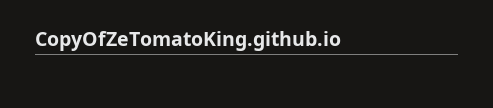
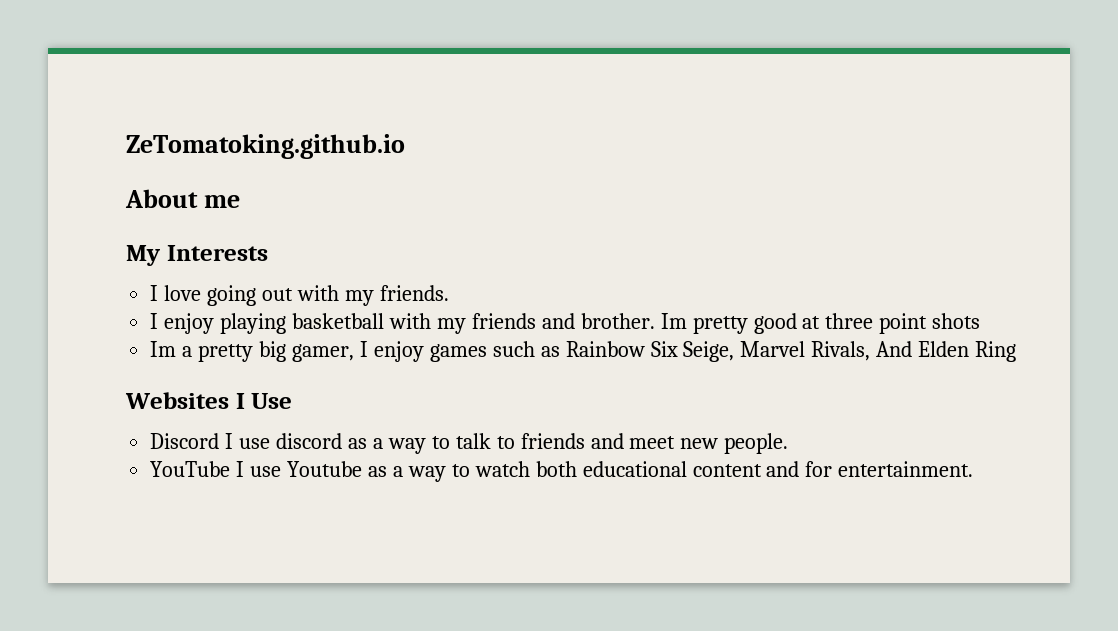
[35,31,341,51] CopyOfZeTomatoKing.github.io -> [126,134,405,159] [125,189,240,208] [126,245,268,266] [150,285,449,306] [150,313,981,334] [150,341,1017,362] [125,392,293,409] [150,433,789,454] [150,461,974,482] ZeTomatoking.github.io // About me // My Interests // I love going out with my friends. // I enjoy playing basketball with my friends and brother. Im pretty good at three point shots // Im a pretty big gamer, I enjoy games such as Rainbow Six Seige, Marvel Rivals, And Elden Ring // Websites I Use // Discord I use discord as a way to talk to friends and meet new people. // YouTube I use Youtube as a way to watch both educational content and for entertainment.

